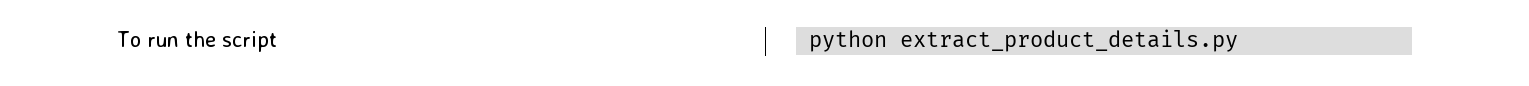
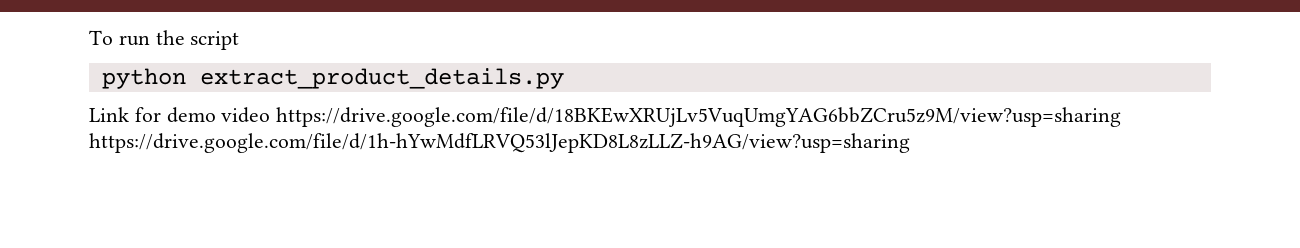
(1239, 40) none -> [89,107,1122,127] [89,133,910,153] // Link for demo video https://drive.google.com/file/d/18BKEwXRUjLv5VuqUmgYAG6bbZCru5z9M/view?usp=sharing https://drive.google.com/file/d/1h-hYwMdfLRVQ53lJepKD8L8zLLZ-h9AG/view?usp=sharing

